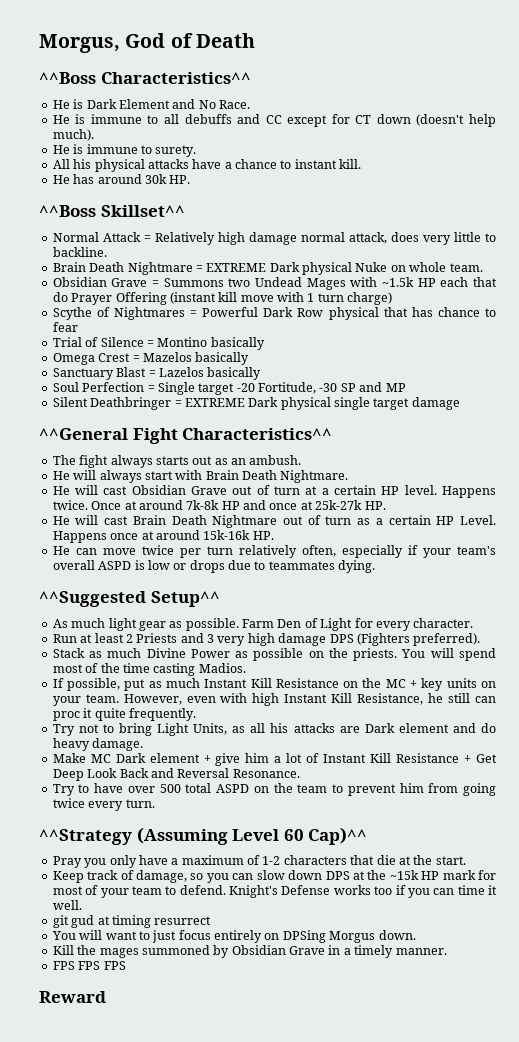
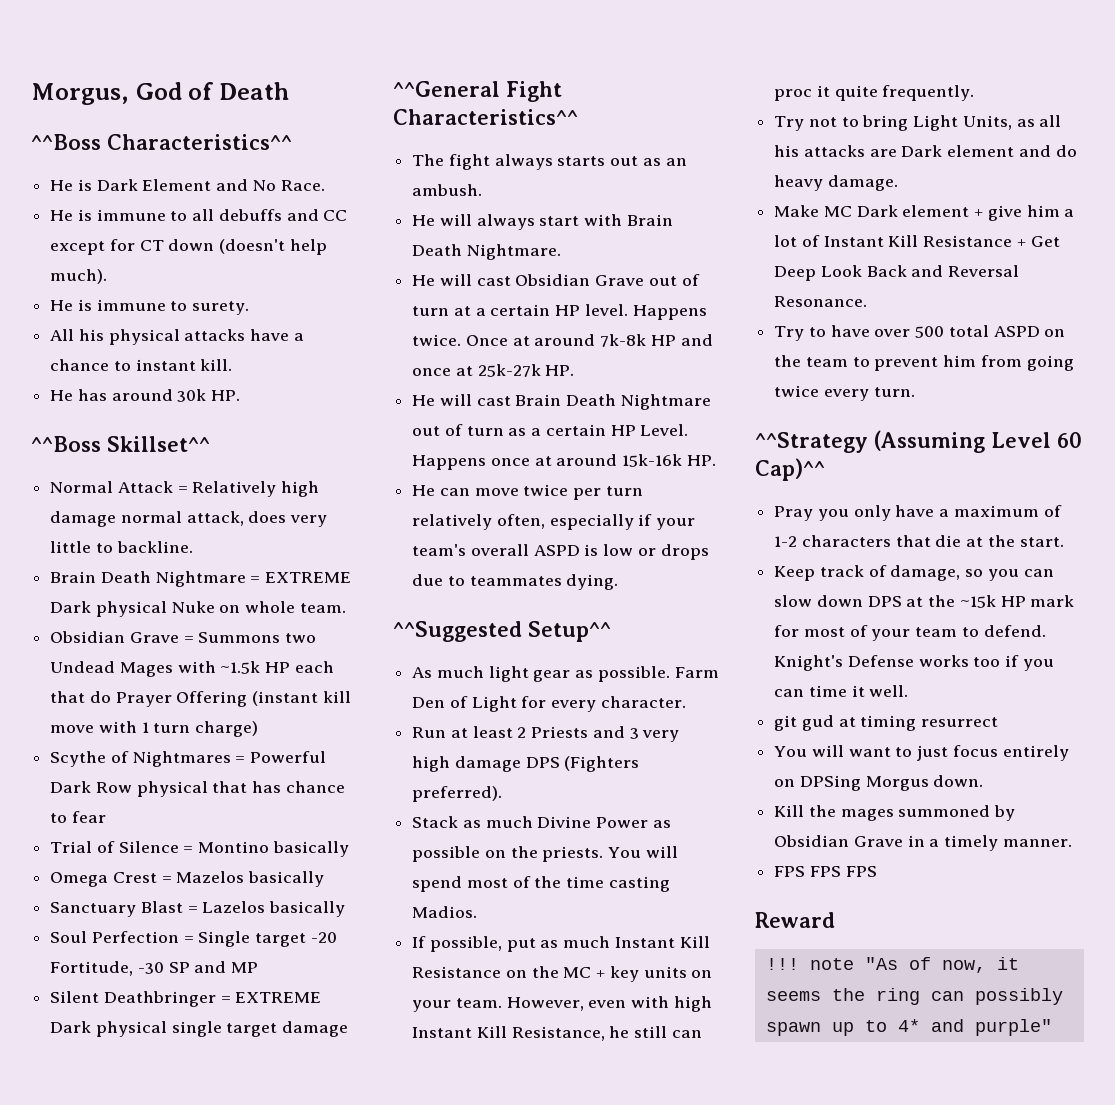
(106, 997) none -> [765,957,1019,973] [765,988,1063,1005] [765,1019,1052,1036] // !!! note "As of now, it seems the ring can possibly spawn up to 4* and purple"

